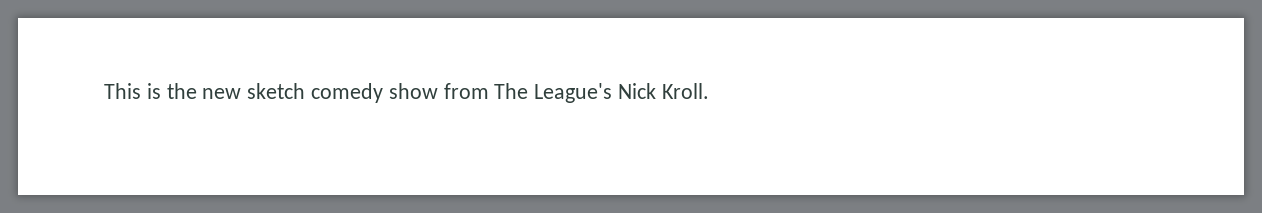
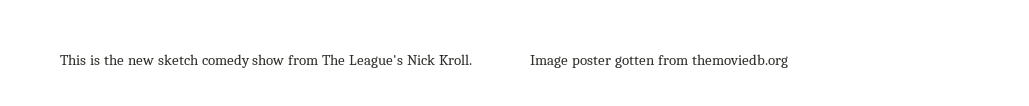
(709, 91) none -> [530,54,788,68] Image poster gotten from themoviedb.org

